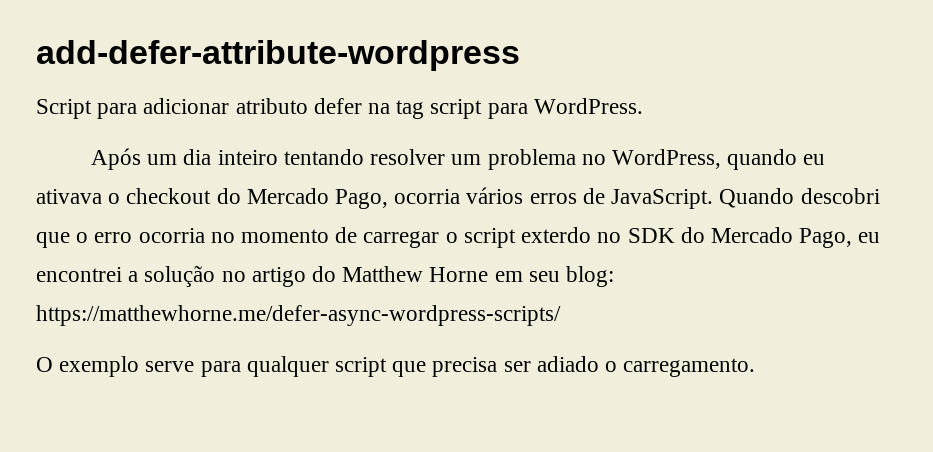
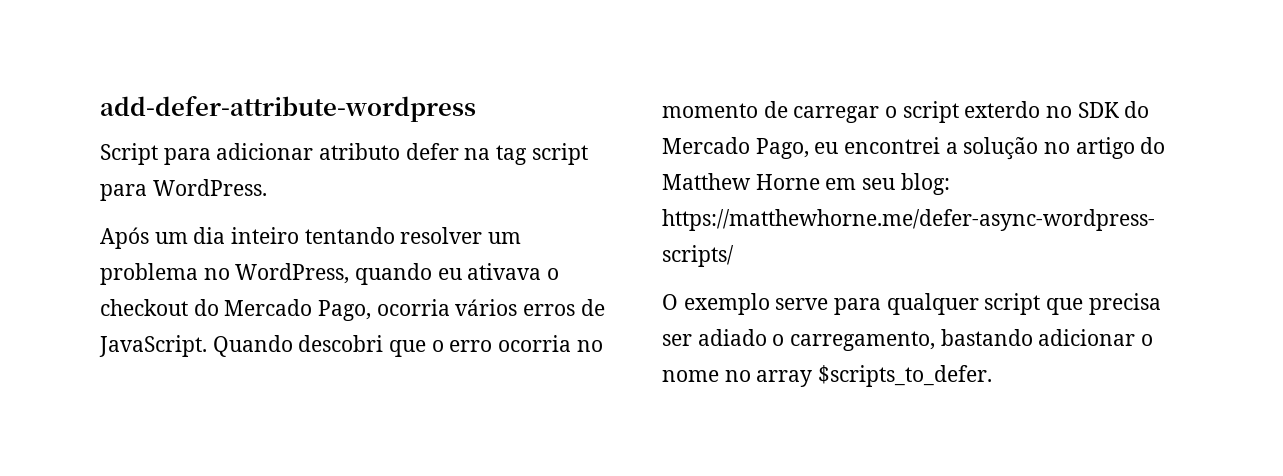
[623,358,756,377] carregamento. -> [790,329,1154,351] [662,365,993,387] carregamento, bastando adicionar o nome no array $scripts_to_defer.

